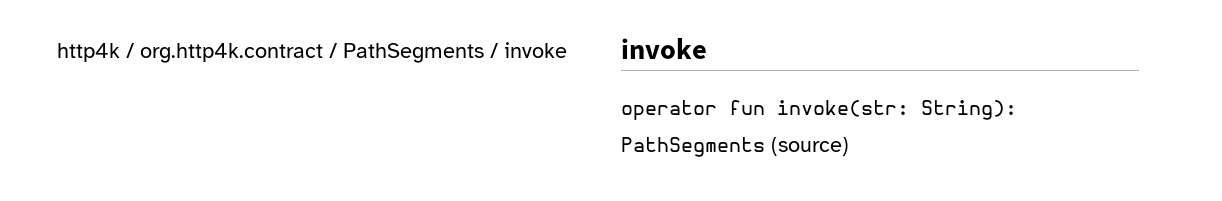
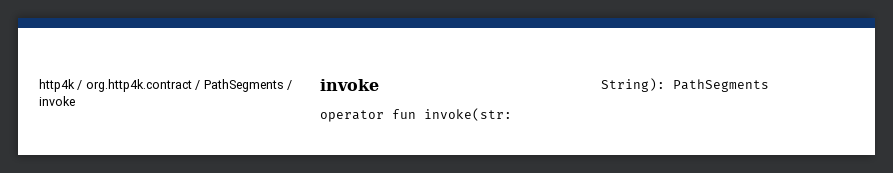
[771,137,849,156] (source) -> (769, 85) none

